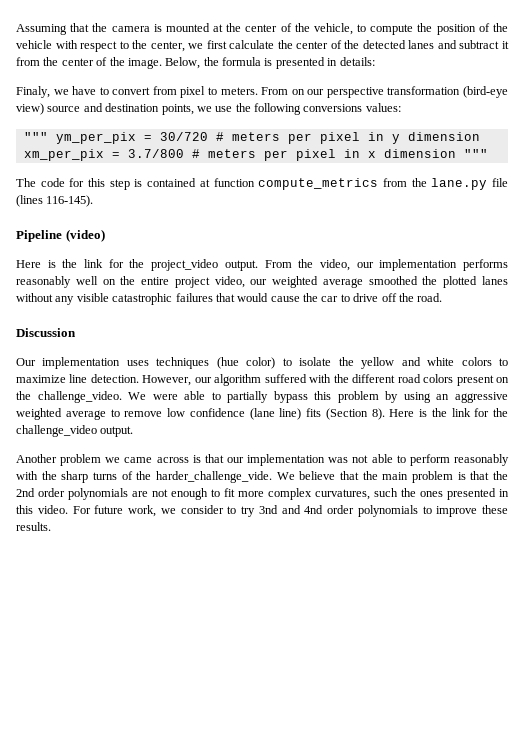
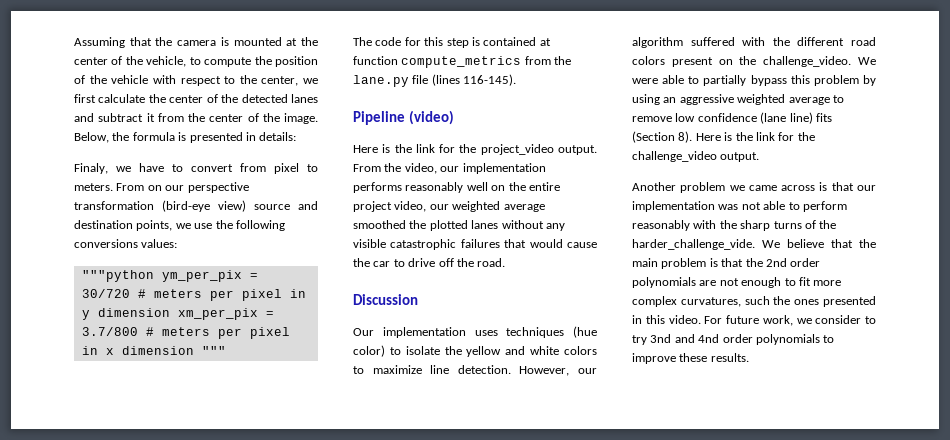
[23,132,48,141] """ -> [81,270,154,282] """python

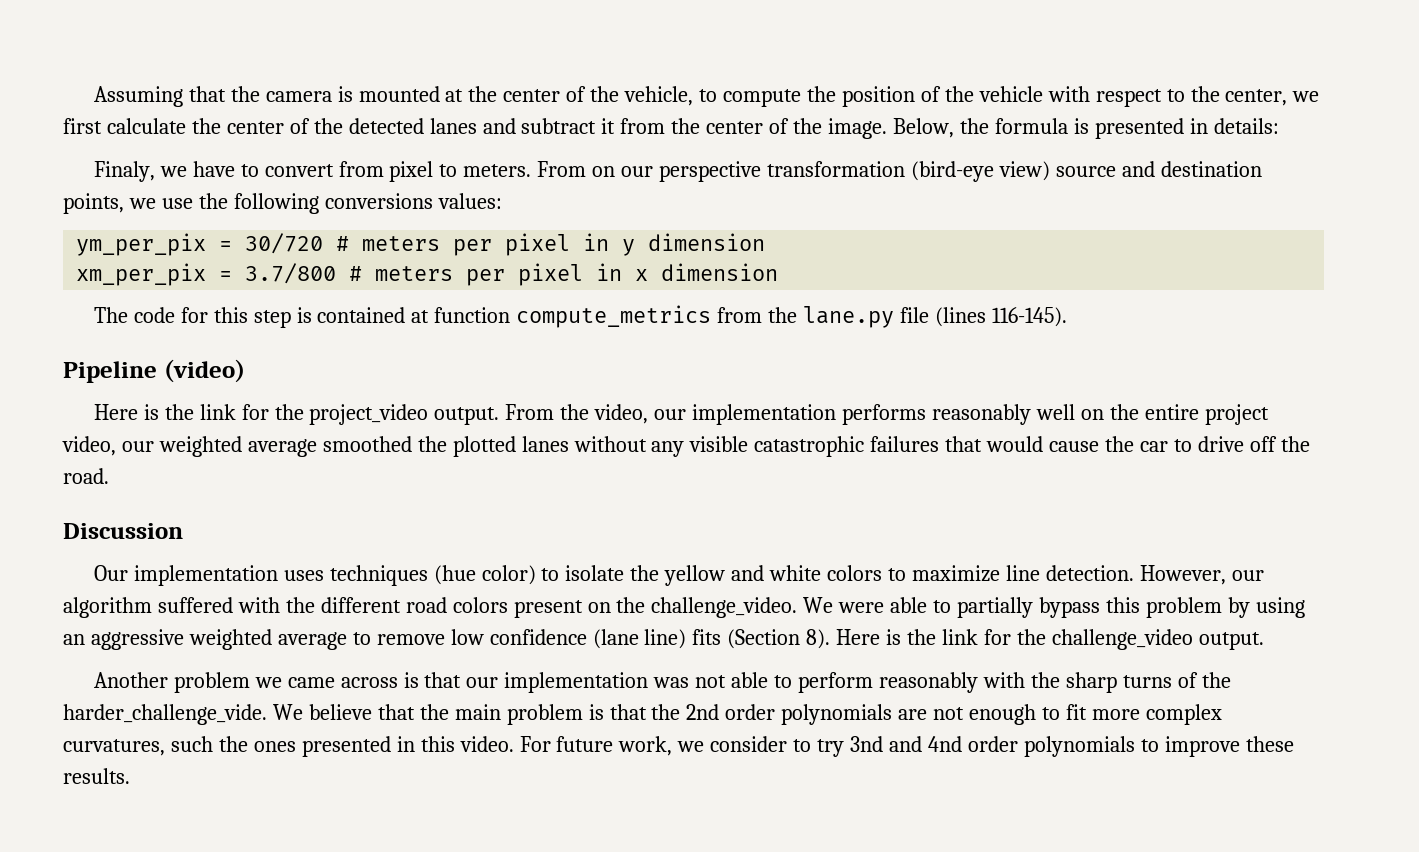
[81,270,154,282] """python -> (502, 201) none
(170, 312) none -> (766, 242) //
[201,346,226,355] """ -> (779, 272) none

